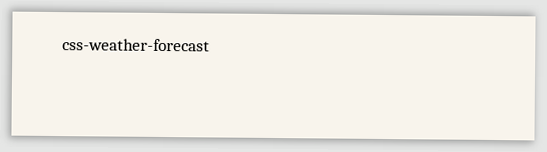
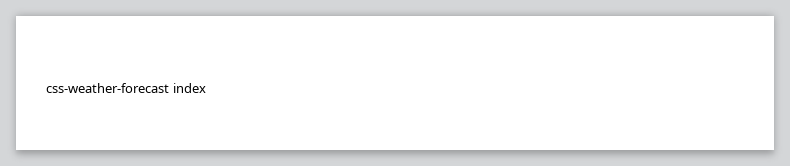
(210, 45) none -> [172,83,206,93] index

